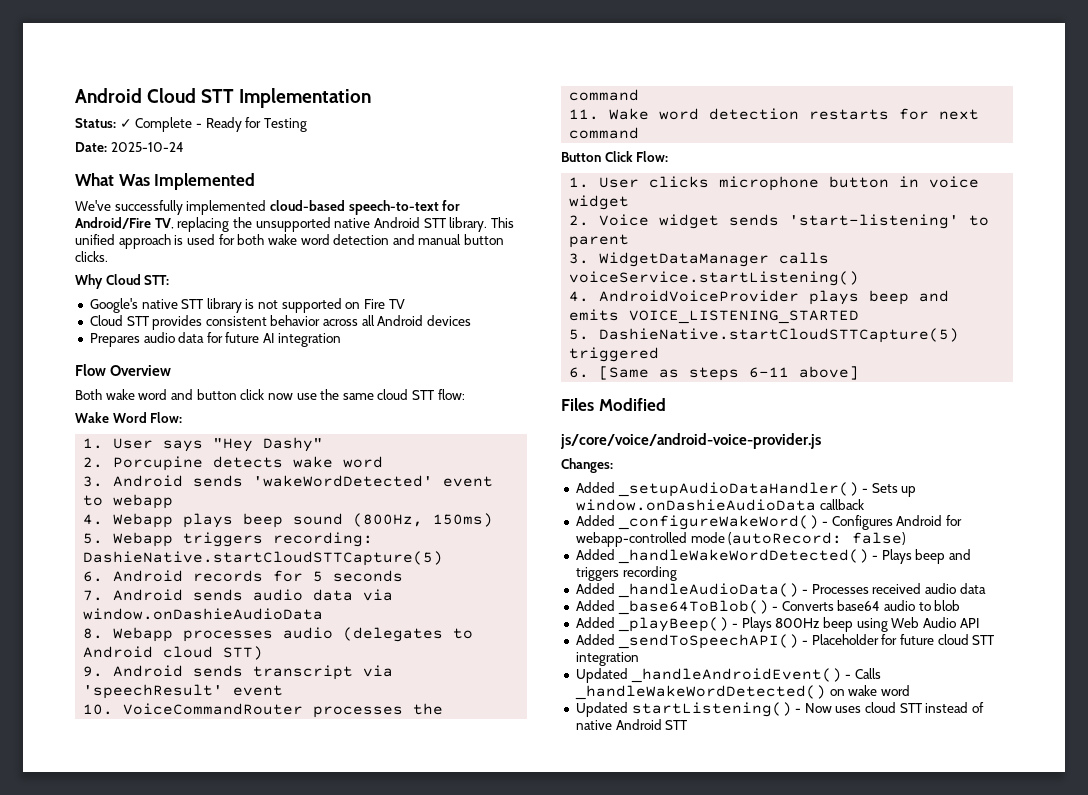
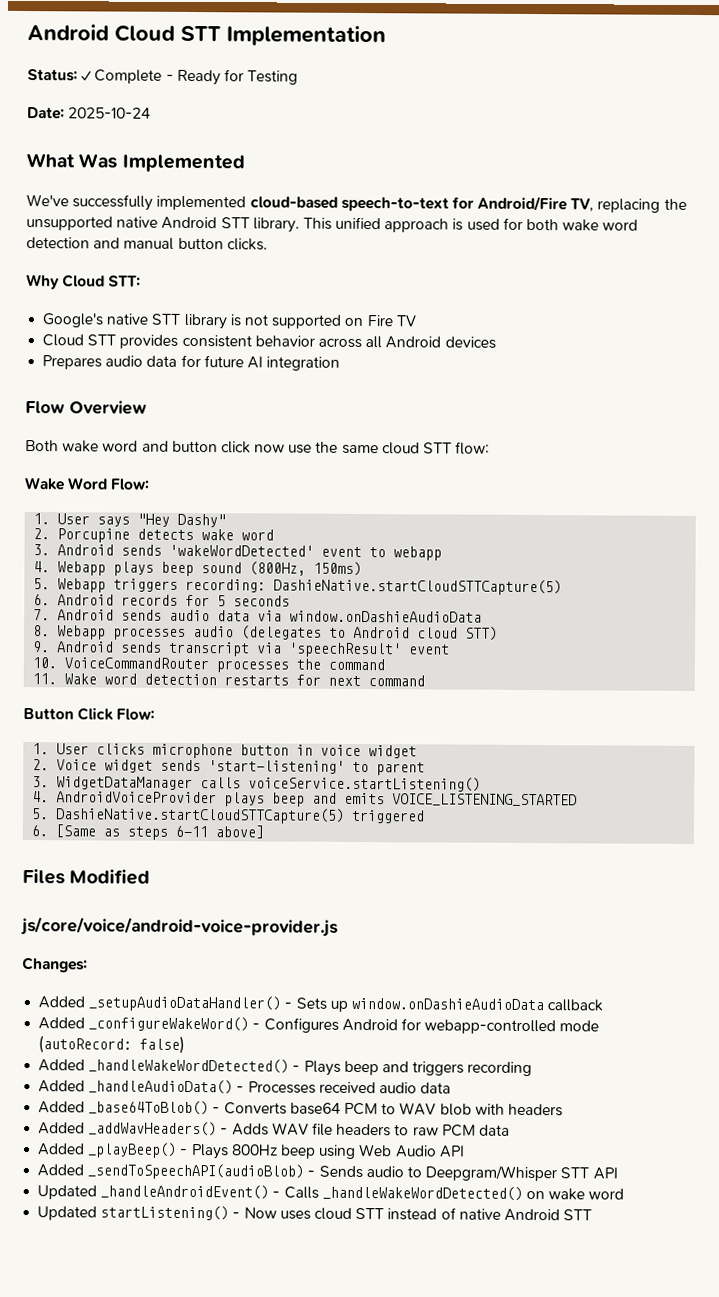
[884,600,961,611] audio to blob -> [343,1102,563,1117] [38,1121,510,1137] PCM to WAV blob with headers // Added _addWavHeaders() - Adds WAV file headers to raw PCM data
[617,634,995,649] [575,652,639,666] _sendToSpeechAPI() - Placeholder for future cloud STT integration -> [87,1163,618,1182] _sendToSpeechAPI(audioBlob) - Sends audio to Deepgram/Whisper STT API

